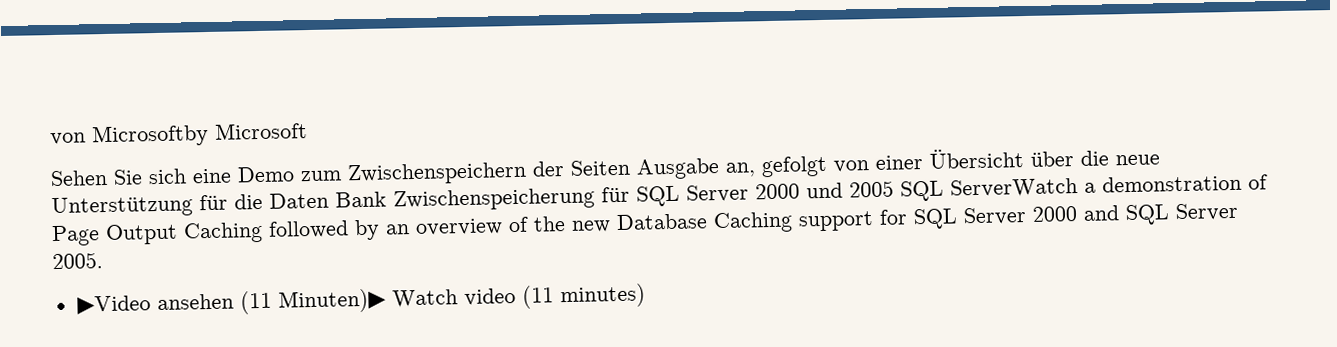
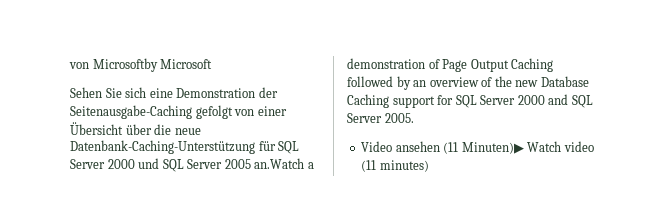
[237,158,756,186] Demo zum Zwischenspeichern der Seiten Ausgabe an, -> [176,87,278,98] [70,105,192,119] Demonstration der Seitenausgabe-Caching
[51,187,595,219] Unterstützung für die Daten Bank Zwischenspeicherung -> [70,140,255,154] Datenbank-Caching-Unterstützung
[849,178,1078,202] 2005 SQL ServerWatch -> [162,158,305,172] SQL Server 2005 an.Watch
[76,295,151,315] ▶Video -> [361,141,393,152] Video

